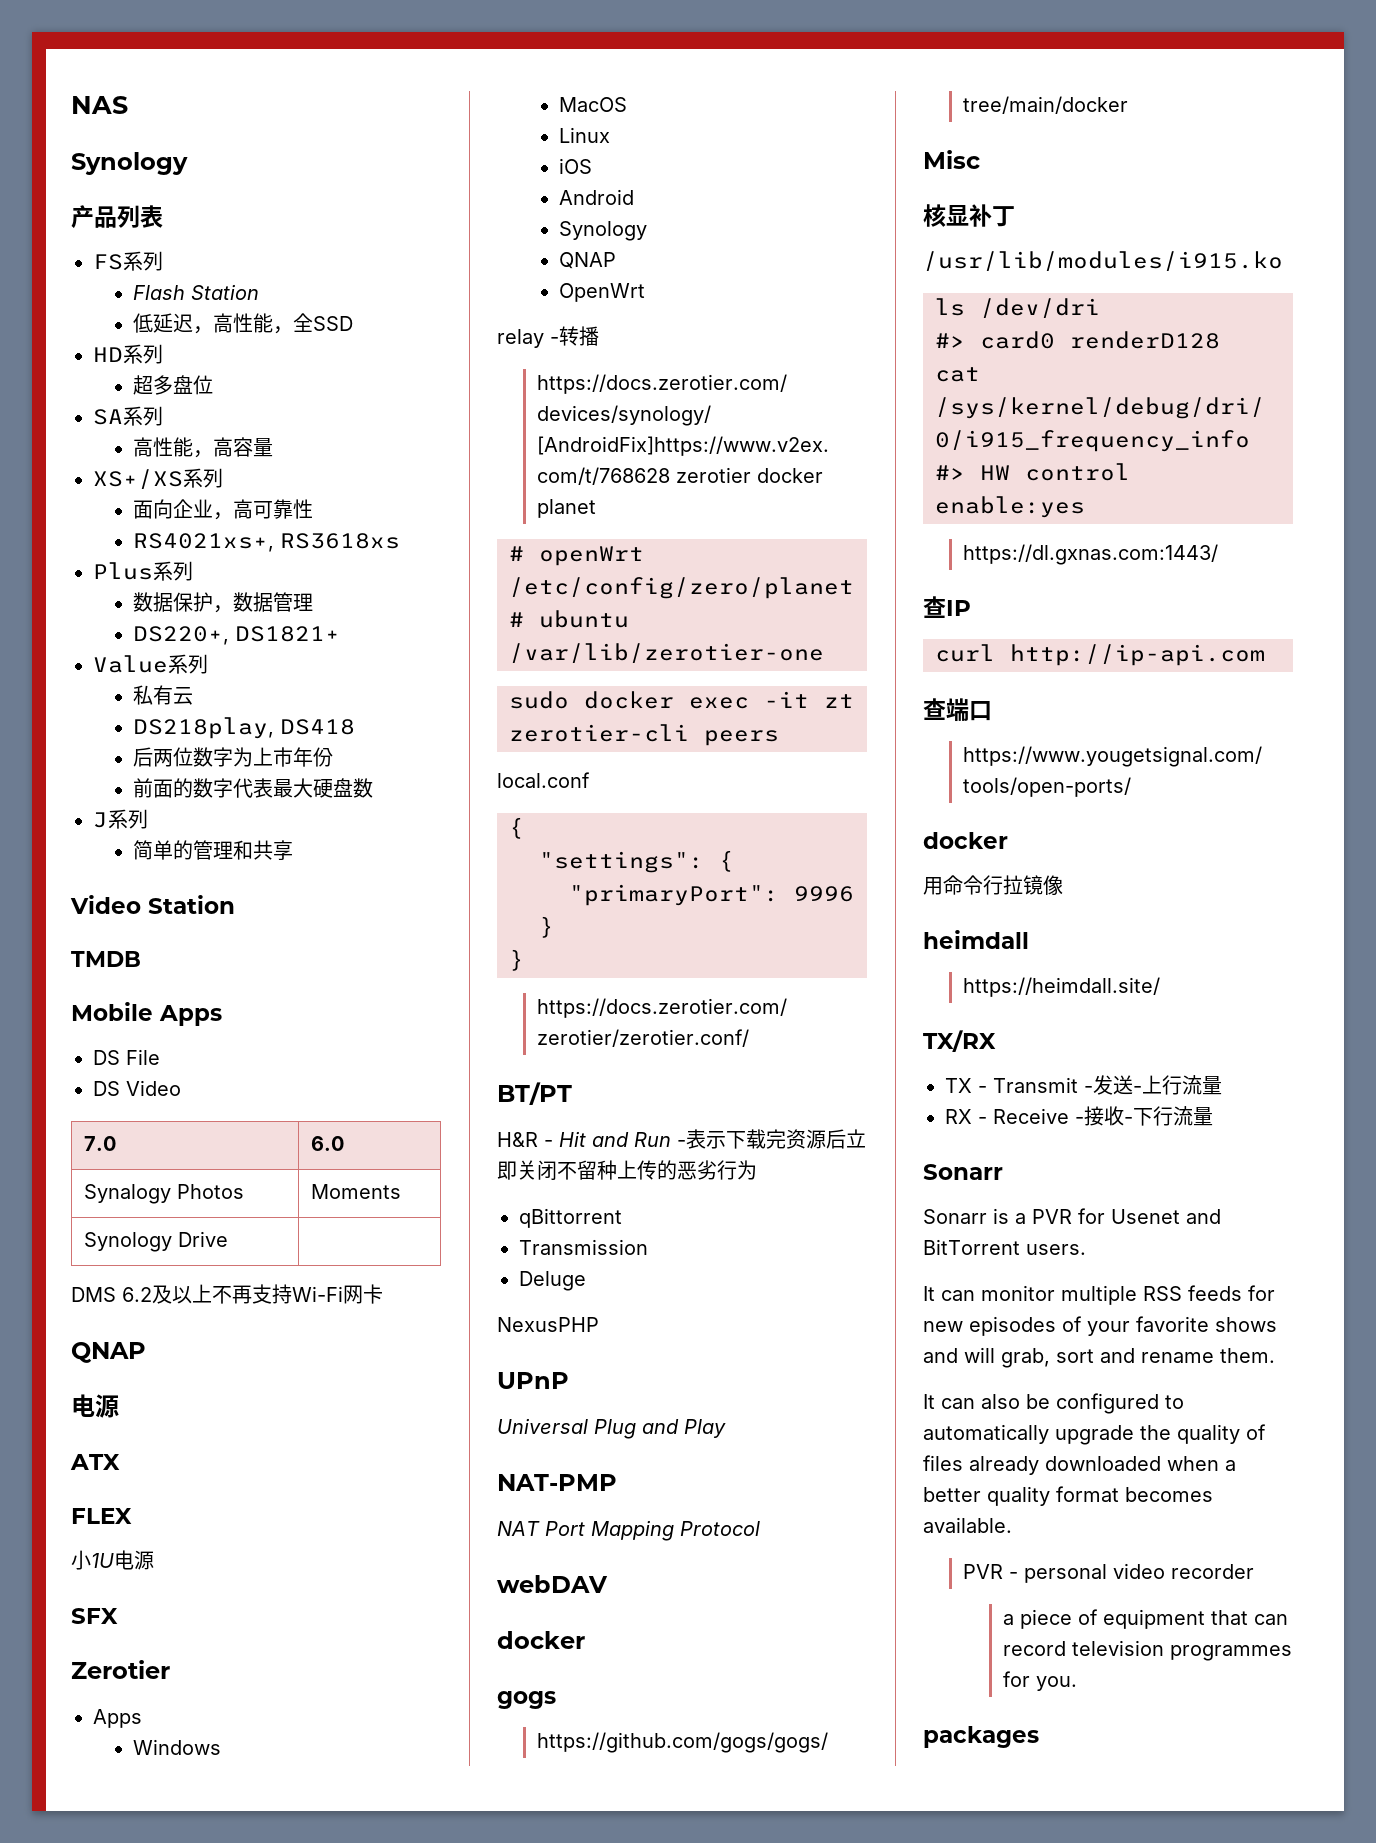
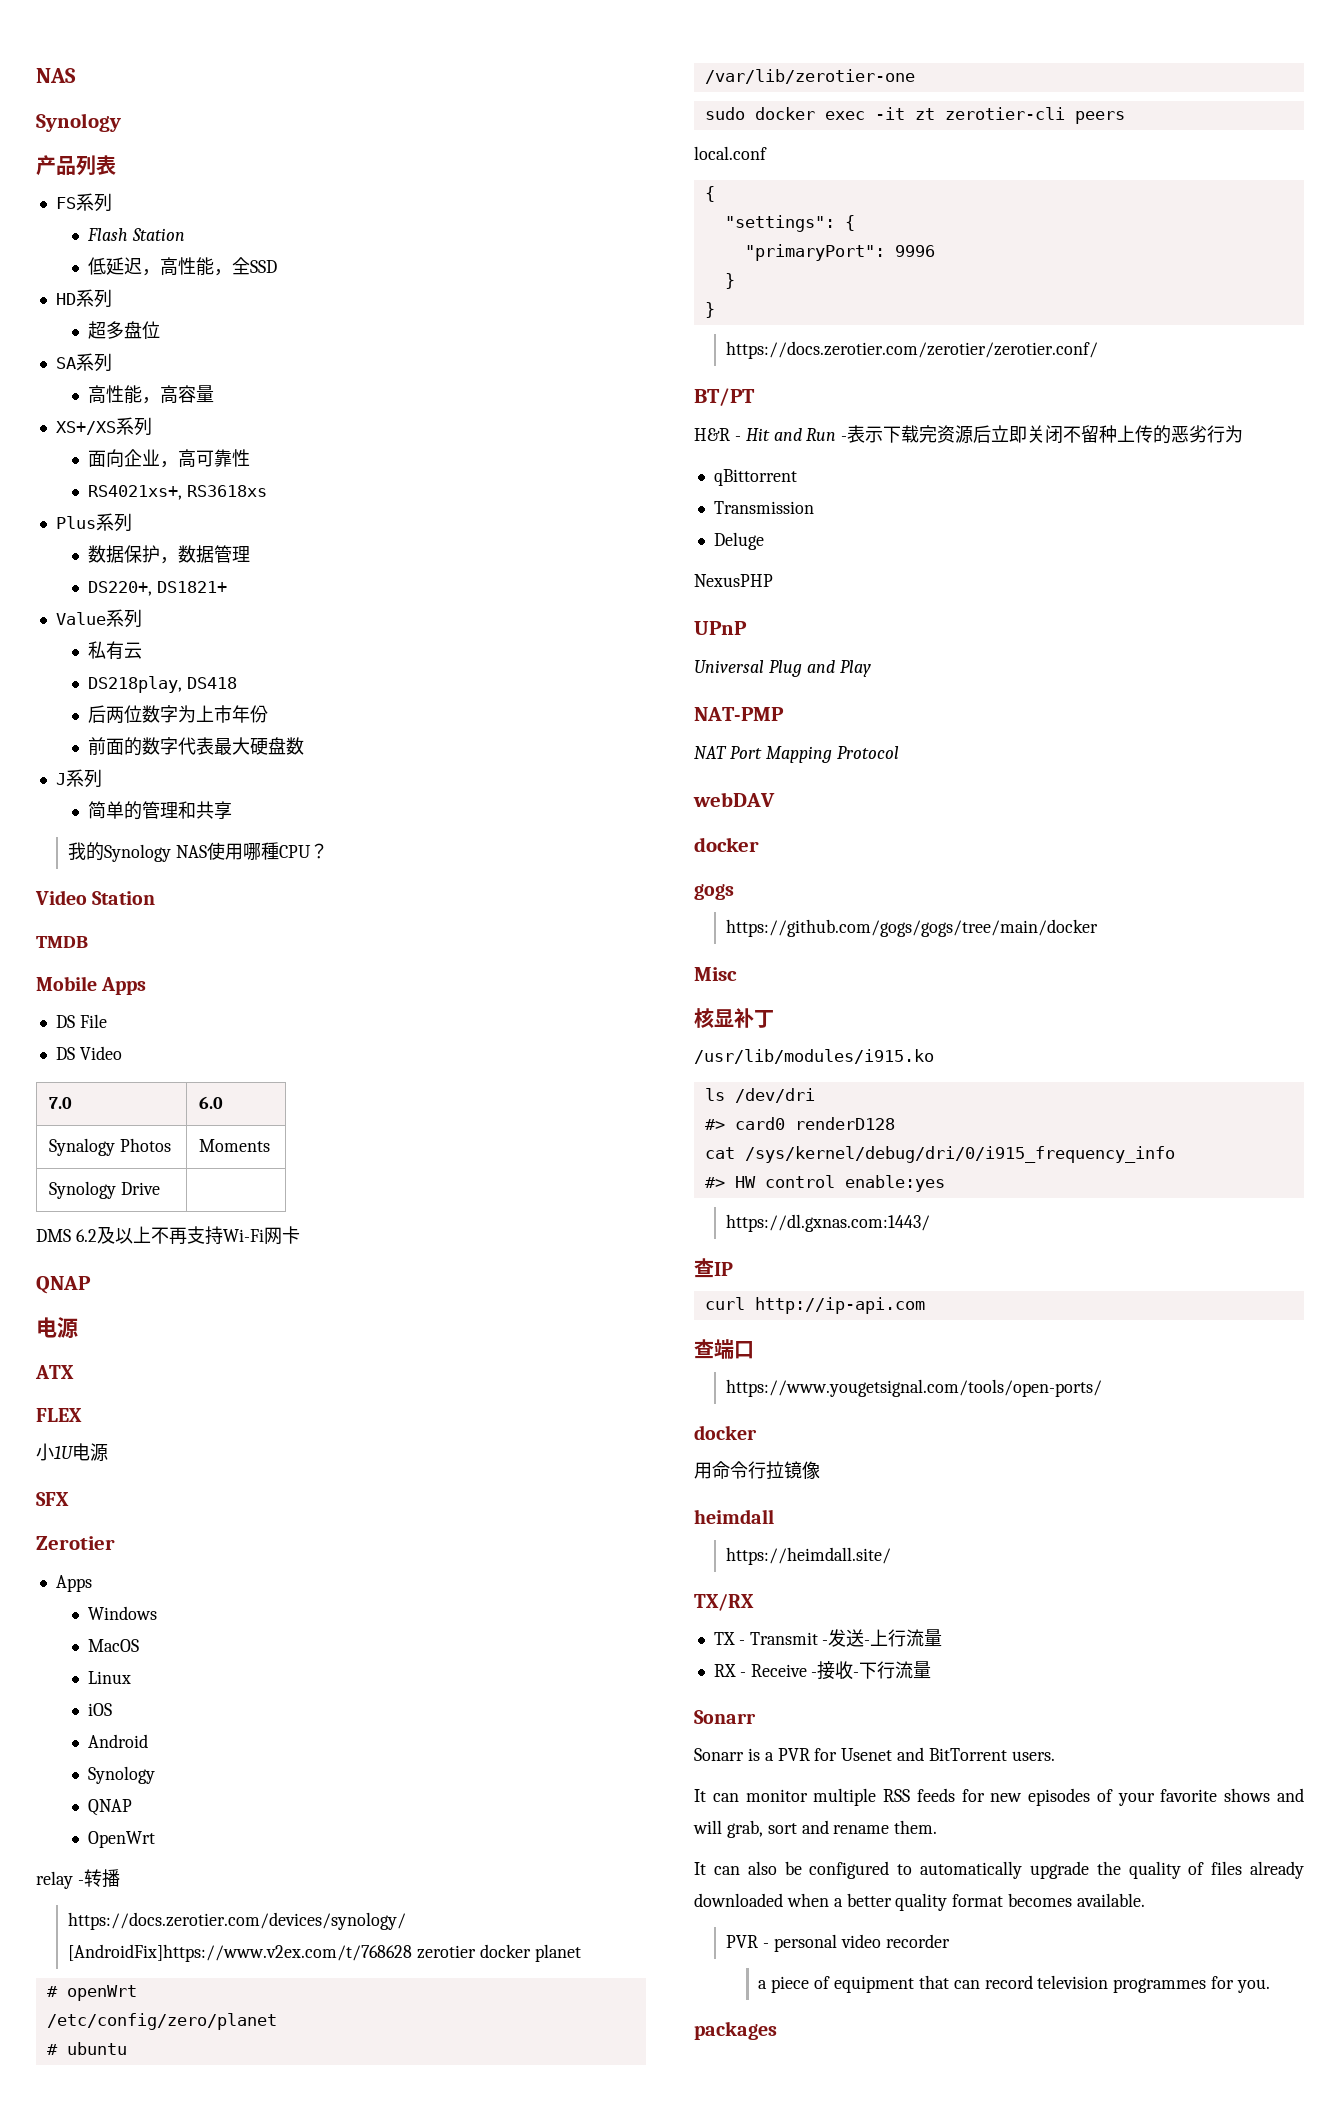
(293, 850) none -> [68,842,329,862] // 我的Synology NAS使用哪種CPU？

